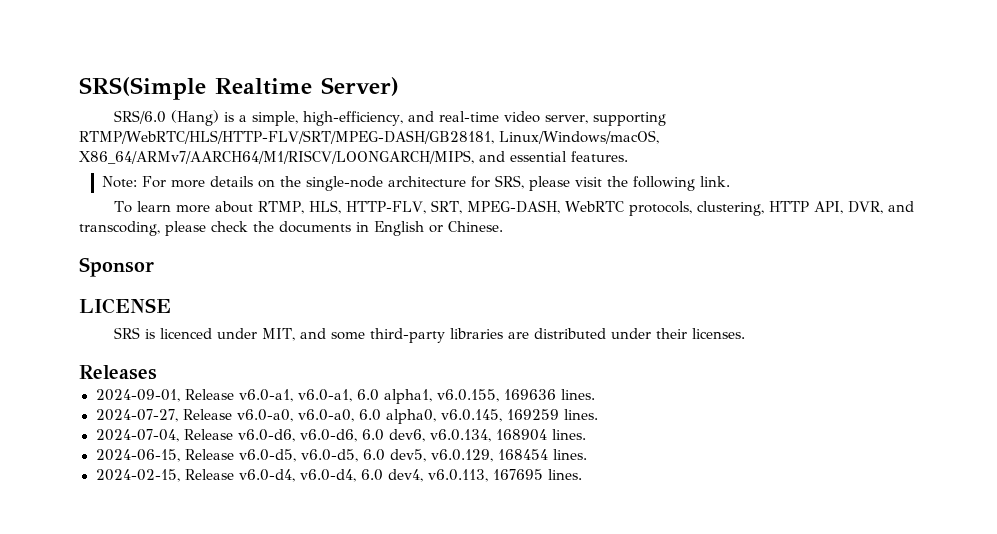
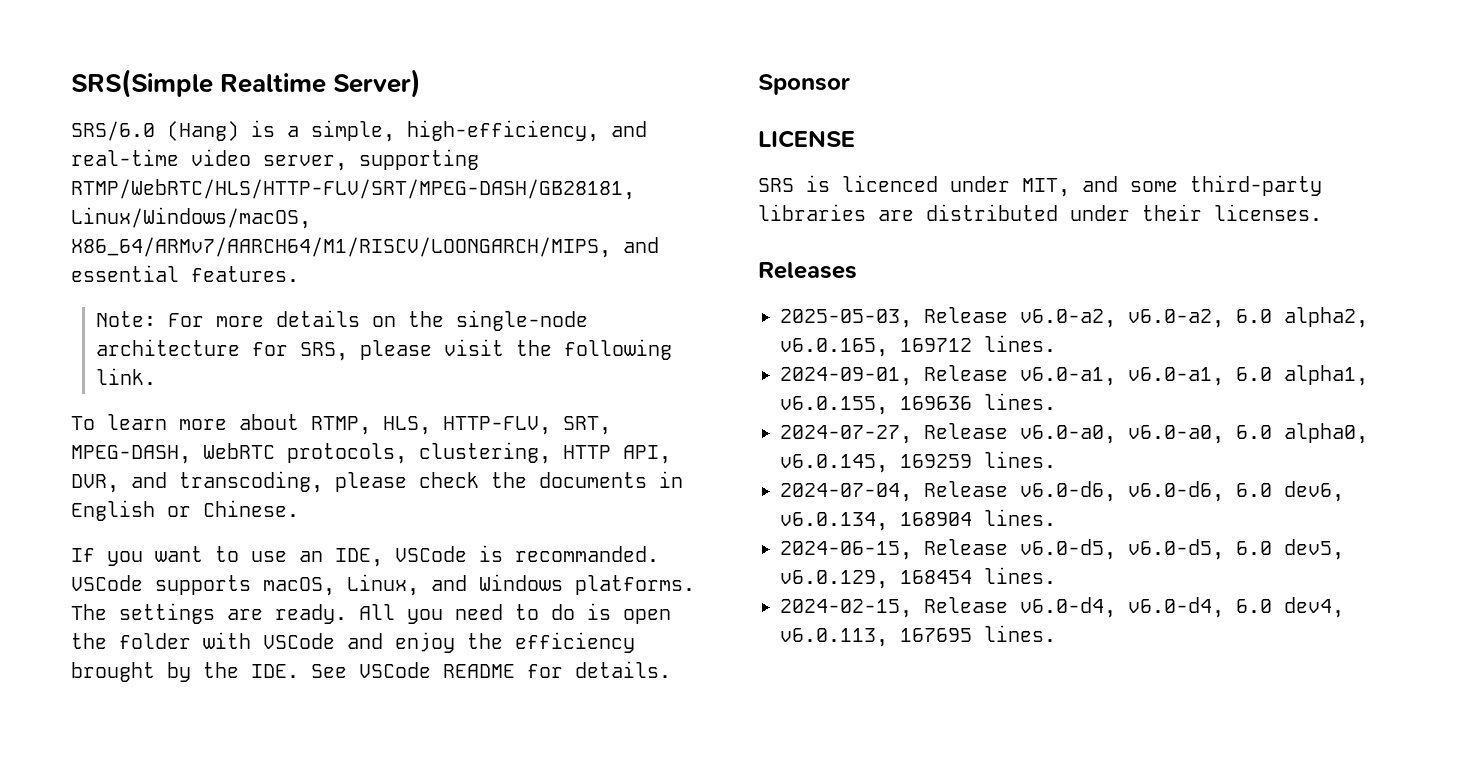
(503, 226) none -> [71,545,659,567] [71,574,695,596] [71,603,671,624] [71,632,635,653] [71,661,671,682] // If you want to use an IDE, VSCode is recommanded. VSCode supports macOS, Linux, and Windows platforms. The settings are ready. All you need to do is open the folder with VSCode and enjoy the efficiency brought by the IDE. See VSCode README for details.
(157, 372) none -> [780,307,1368,328] [780,335,1056,357] // 2025-05-03, Release v6.0-a2, v6.0-a2, 6.0 alpha2, v6.0.165, 169712 lines.

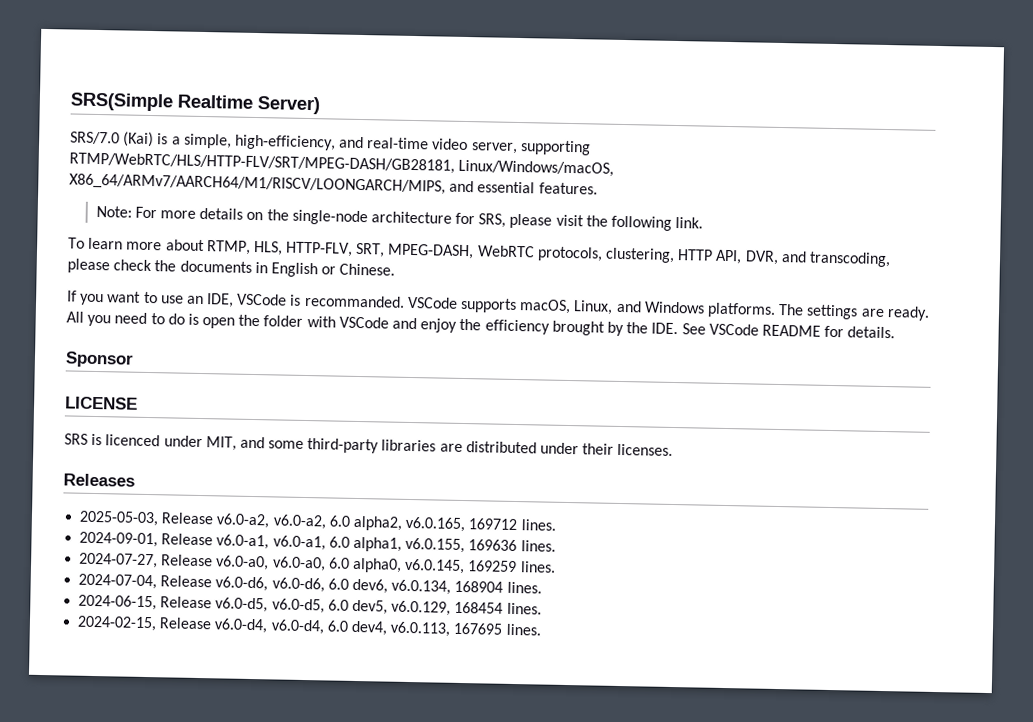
[71,121,239,141] SRS/6.0 (Hang) -> [70,131,155,148] SRS/7.0 (Kai)

